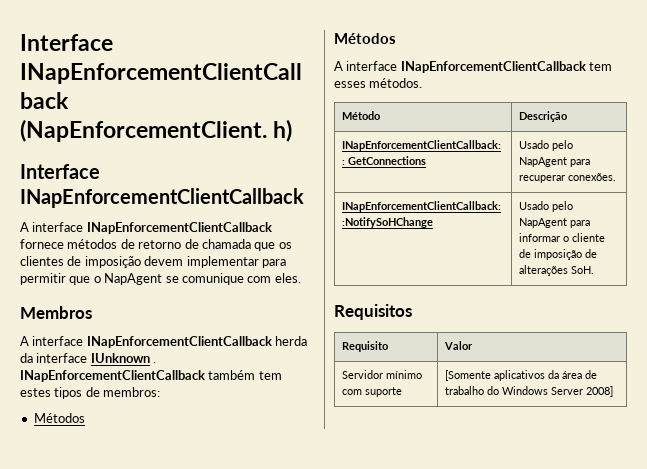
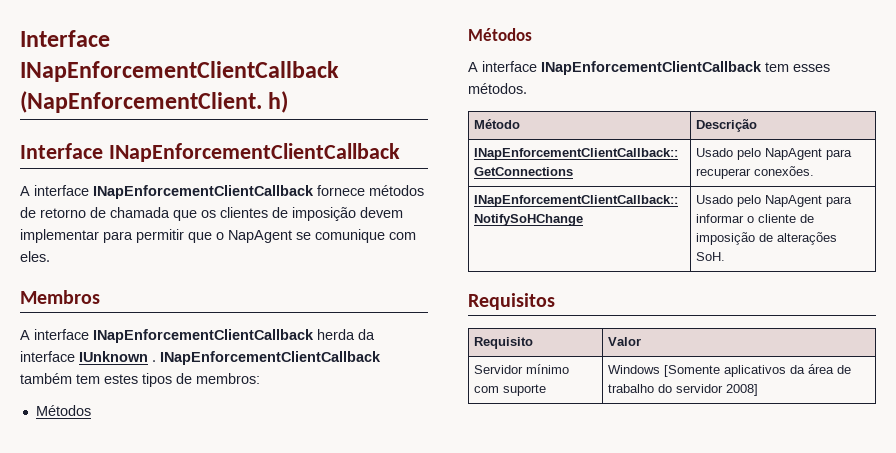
(403, 392) none -> [608,365,661,374] Windows
[502,386,584,395] Windows Server -> [676,384,724,393] servidor

